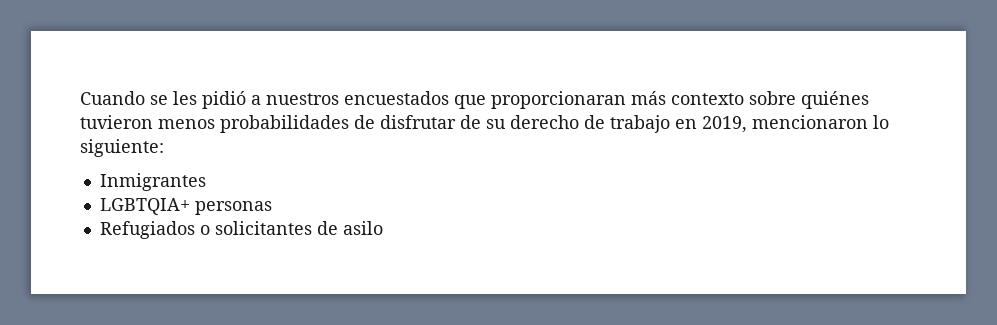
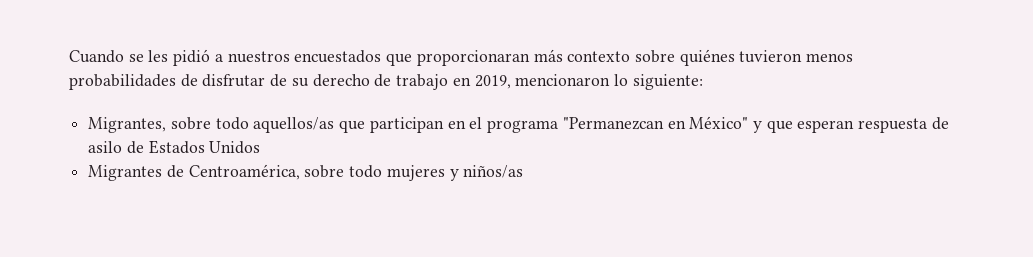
[99,173,206,191] [99,198,272,215] [99,221,383,239] Inmigrantes // LGBTQIA+ personas // Refugiados o solicitantes de asilo -> [88,116,949,133] [88,140,261,154] [88,164,524,181] Migrantes, sobre todo aquellos/as que participan en el programa "Permanezcan en México" y que esperan respuesta de asilo de Estados Unidos // Migrantes de Centroamérica, sobre todo mujeres y niños/as

